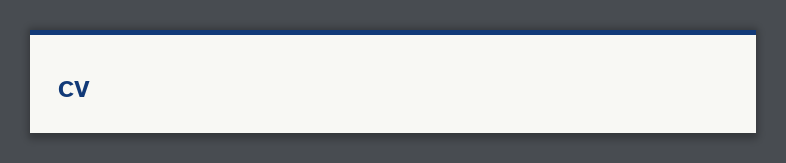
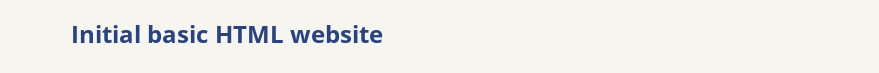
[58,81,90,97] CV -> [71,25,384,43] Initial basic HTML website

